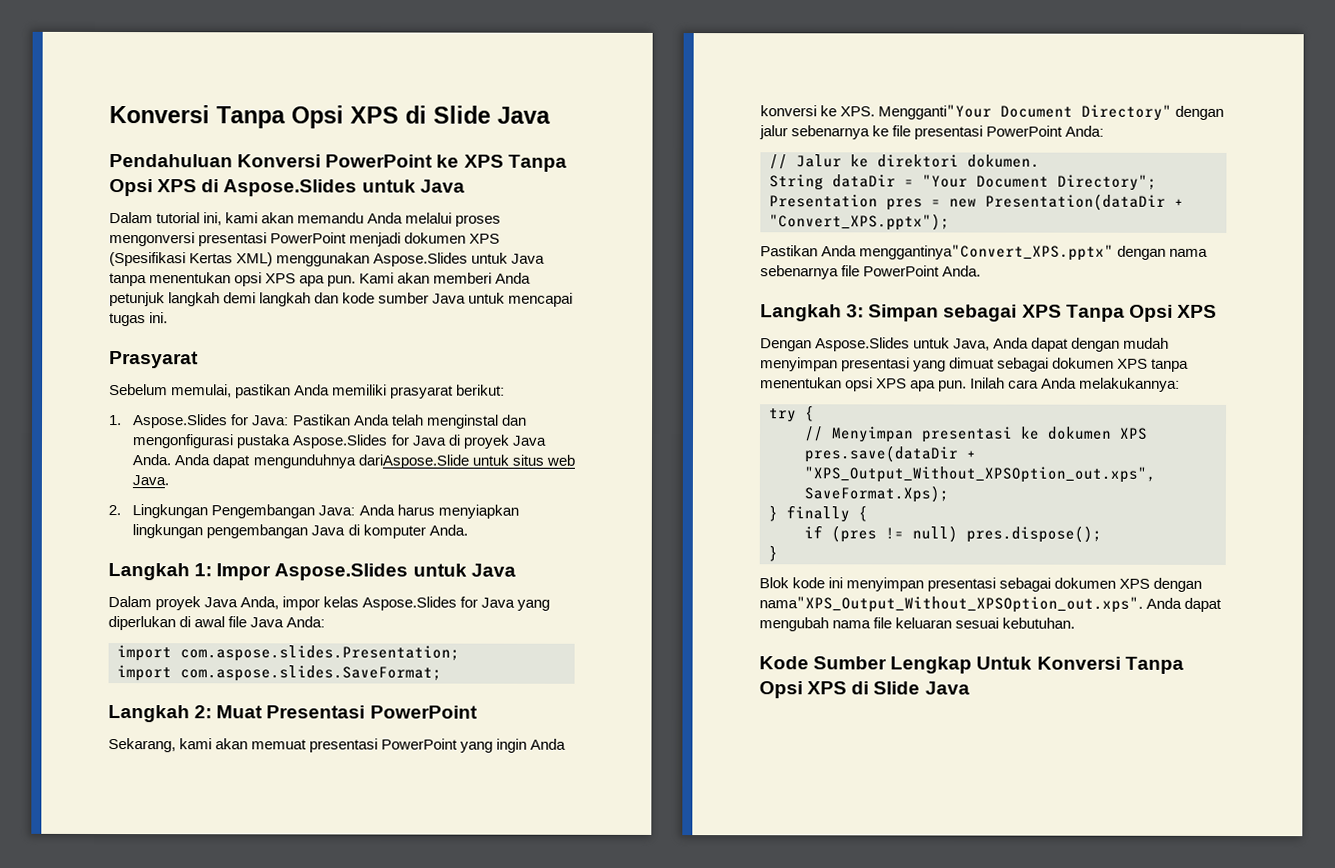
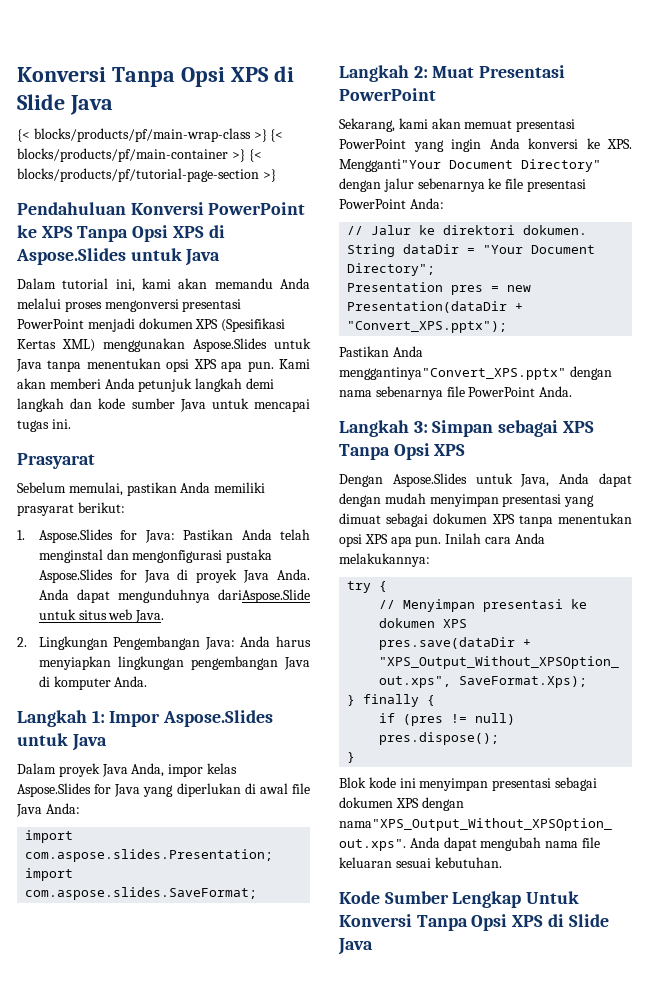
[109,105,551,129] Konversi Tanpa Opsi XPS di Slide Java -> [17,66,294,87] [17,94,113,115] [17,128,284,142] [17,148,262,162] [17,168,276,182] Konversi Tanpa Opsi XPS di Slide Java // {< blocks/products/pf/main-wrap-class >} {< blocks/products/pf/main-container >} {< blocks/products/pf/tutorial-page-section >}

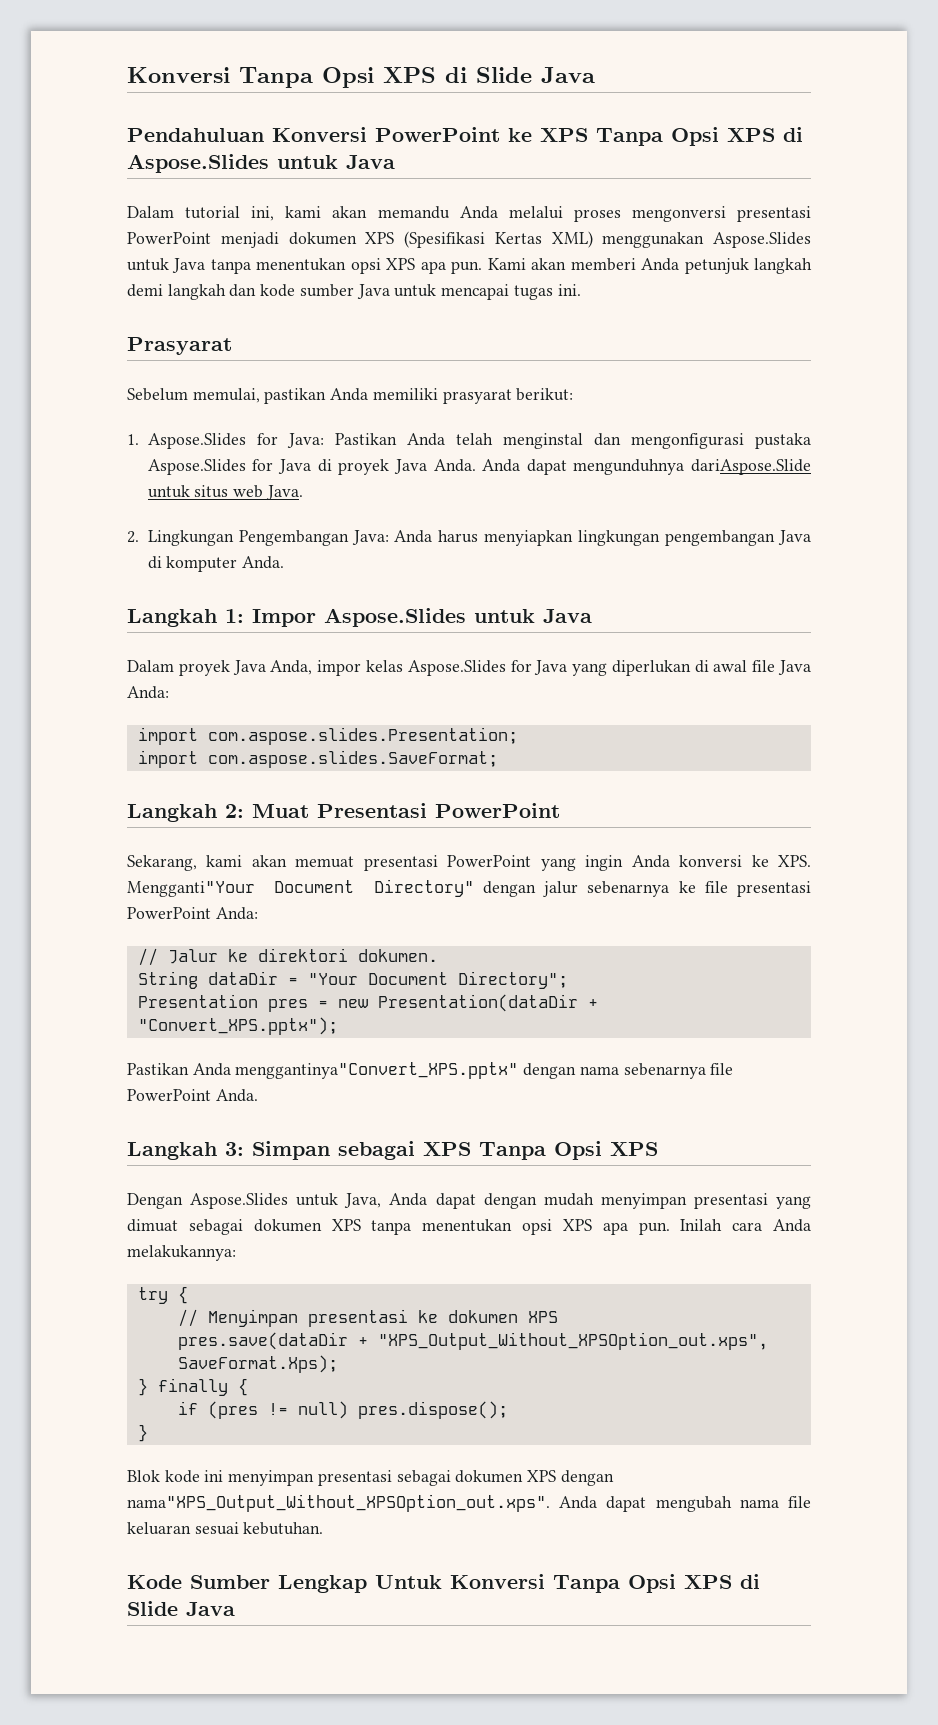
[17,66,294,87] [17,94,113,115] [17,128,284,142] [17,148,262,162] [17,168,276,182] Konversi Tanpa Opsi XPS di Slide Java // {< blocks/products/pf/main-wrap-class >} {< blocks/products/pf/main-container >} {< blocks/products/pf/tutorial-page-section >} -> [127,67,595,88] Konversi Tanpa Opsi XPS di Slide Java

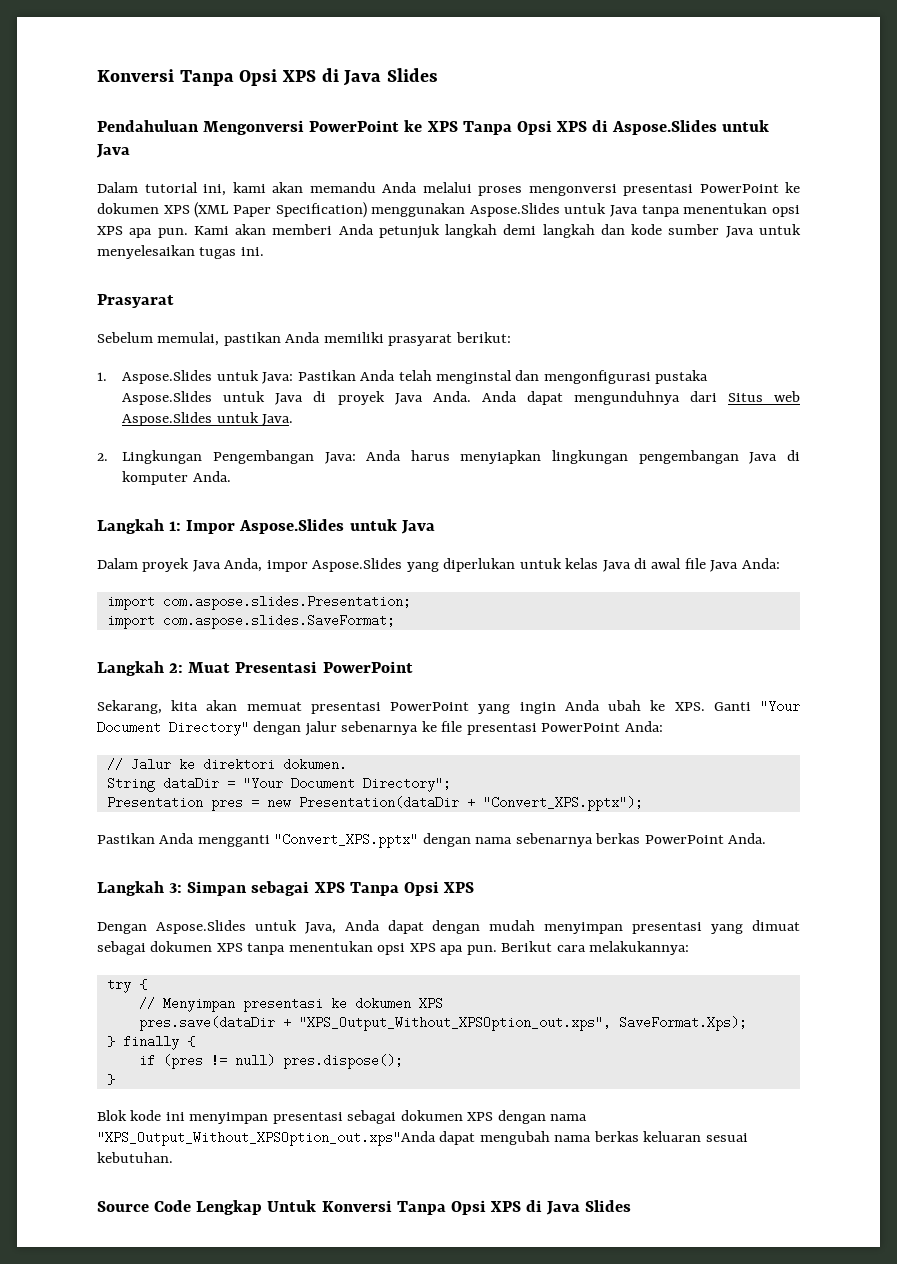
[127,67,595,88] Konversi Tanpa Opsi XPS di Slide Java -> [97,68,439,86] Konversi Tanpa Opsi XPS di Java Slides
[272,127,367,142] Konversi -> [203,120,305,135] Mengonversi
[220,231,593,248] menjadi dokumen XPS (Spesifikasi Kertas XML) -> [785,182,800,193] [97,202,367,218] ke dokumen XPS (XML Paper Specification)
[441,284,510,300] mencapai -> [97,245,195,259] menyelesaikan
[256,433,278,445] for -> [216,370,259,381] untuk
[252,459,274,471] for -> [223,391,266,402] untuk
[691,459,811,475] [147,485,264,498] dariAspose.Slide untuk situs web -> [689,391,800,402] [122,412,259,426] dari Situs web Aspose.Slides untuk
[365,660,691,676] kelas Aspose.Slides for Java yang diperlukan -> [312,558,631,572] Aspose.Slides yang diperlukan untuk kelas Java
[206,855,243,867] kami -> [171,700,199,711] kita
[679,855,743,867] konversi -> [608,700,642,711] ubah
[127,881,255,897] Mengganti"Your -> [713,700,801,713] Ganti "Your
[235,1062,519,1079] menggantinya"Convert_XPS.pptx" -> [197,833,419,848] mengganti "Convert_XPS.pptx"
[710,1063,734,1075] file -> [595,833,641,844] berkas
[680,1219,812,1232] Inilah cara Anda -> [501,941,586,952] Berikut cara
[127,1494,598,1512] nama"XPS_Output_Without_XPSOption_out.xps". Anda -> [550,1114,588,1121] [97,1131,436,1146] nama "XPS_Output_Without_XPSOption_out.xps"Anda
[788,1496,812,1508] file -> [593,1131,639,1142] berkas
[127,1575,270,1589] Kode Sumber -> [97,1200,192,1212] Source Code
[127,1601,235,1616] Slide Java -> [546,1200,632,1215] Java Slides

